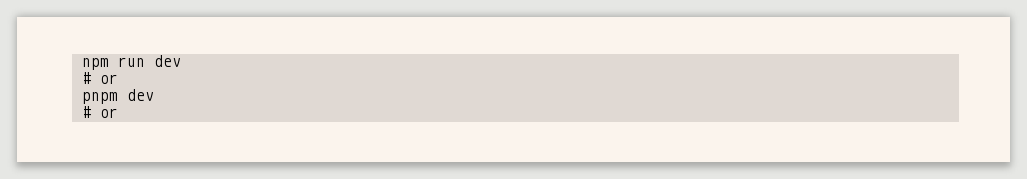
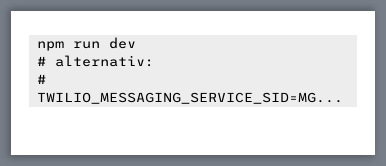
[99,74,118,84] [81,89,154,104] [81,106,118,118] or // pnpm dev // # or -> [54,55,154,67] [36,74,46,84] [36,92,343,104] alternativ: // # TWILIO_MESSAGING_SERVICE_SID=MG...

